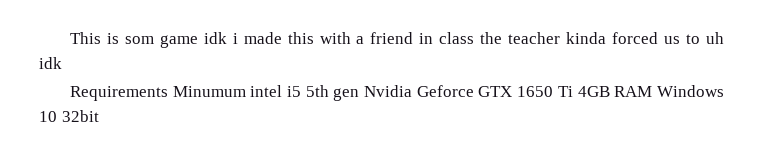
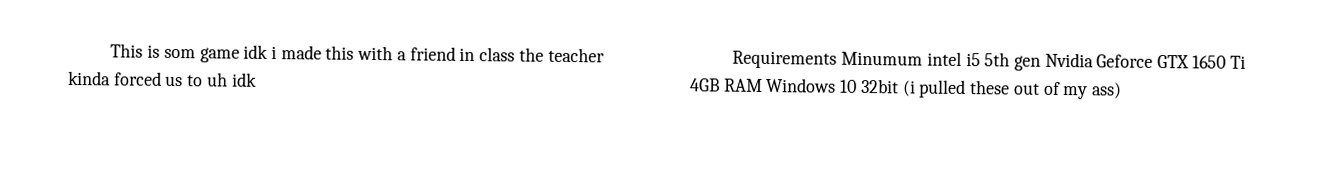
(99, 116) none -> [902,79,1122,100] (i pulled these out of my ass)

